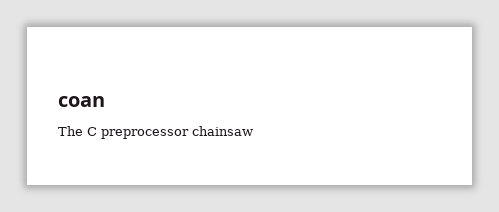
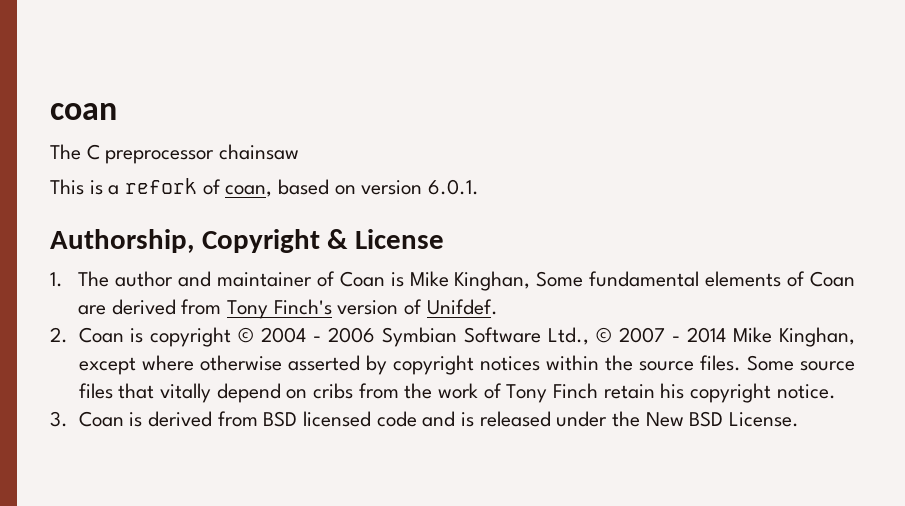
(253, 131) none -> [50,178,480,197] [50,229,445,253] [50,271,855,291] [78,299,498,319] [50,327,855,347] [78,355,855,375] [78,383,836,403] [50,411,799,427] // This is a refork of coan, based on version 6.0.1. // Authorship, Copyright & License // 1. The author and maintainer of Coan is Mike Kinghan, Some fundamental elements of Coan are derived from Tony Finch's version of Unifdef. // 2. Coan is copyright © 2004 - 2006 Symbian Software Ltd., © 2007 - 2014 Mike Kinghan, except where otherwise asserted by copyright notices within the source files. Some source files that vitally depend on cribs from the work of Tony Finch retain his copyright notice. // 3. Coan is derived from BSD licensed code and is released under the New BSD License.

